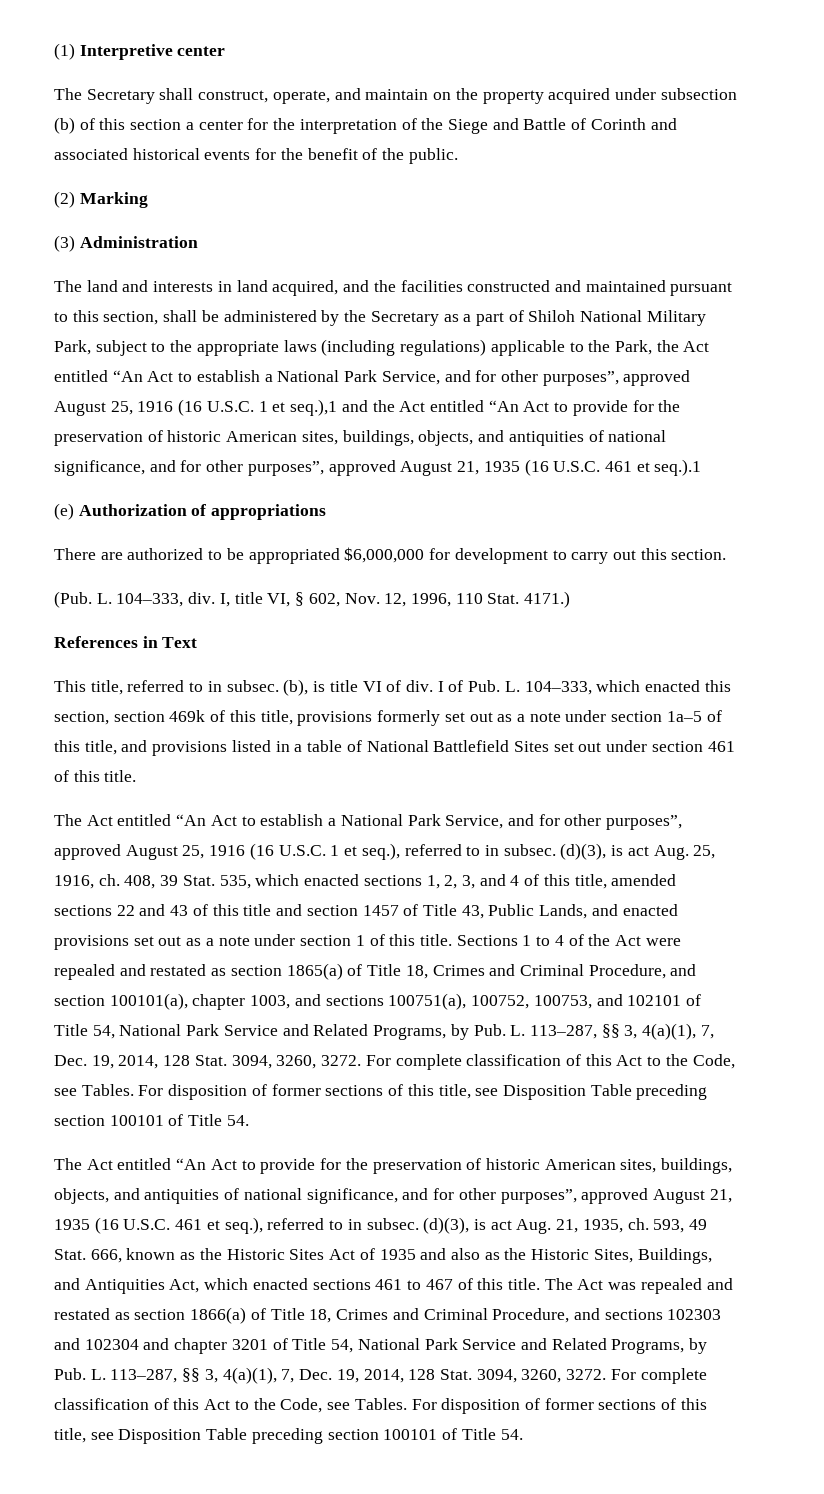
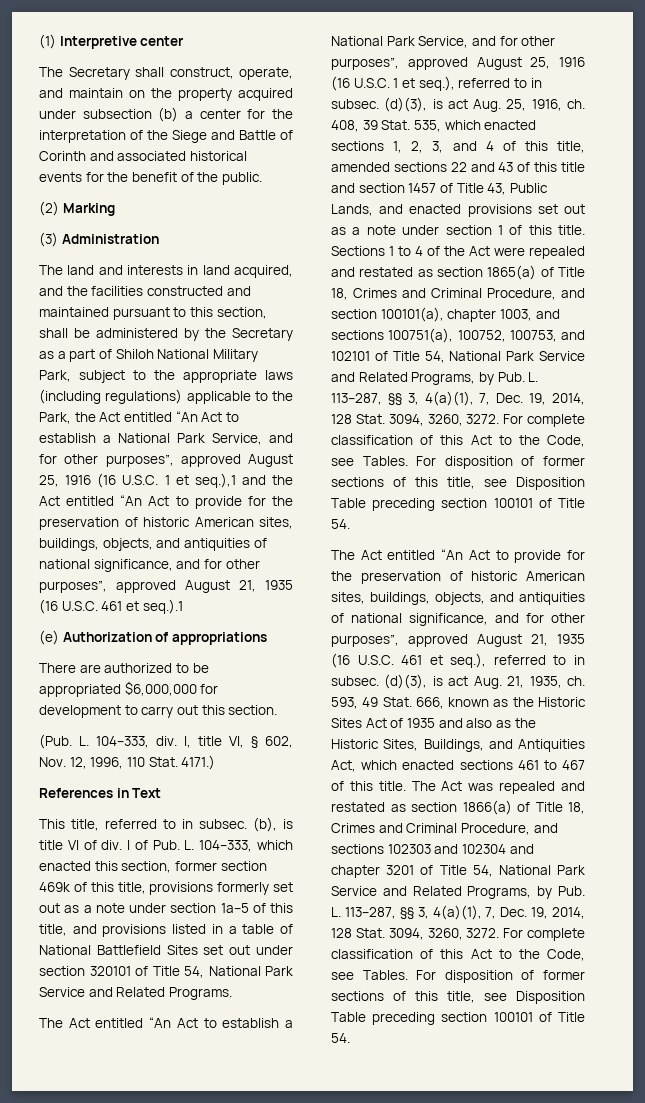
[79,118,182,130] of this section -> (179, 114) none
(109, 718) none -> [174,861,217,871] former
[707,741,735,752] [54,770,137,782] 461 of this title. -> [89,966,293,978] [39,987,232,1000] 320101 of Title 54, National Park Service and Related Programs.

